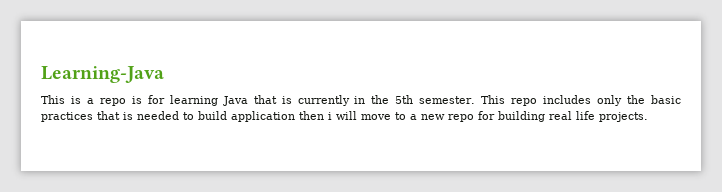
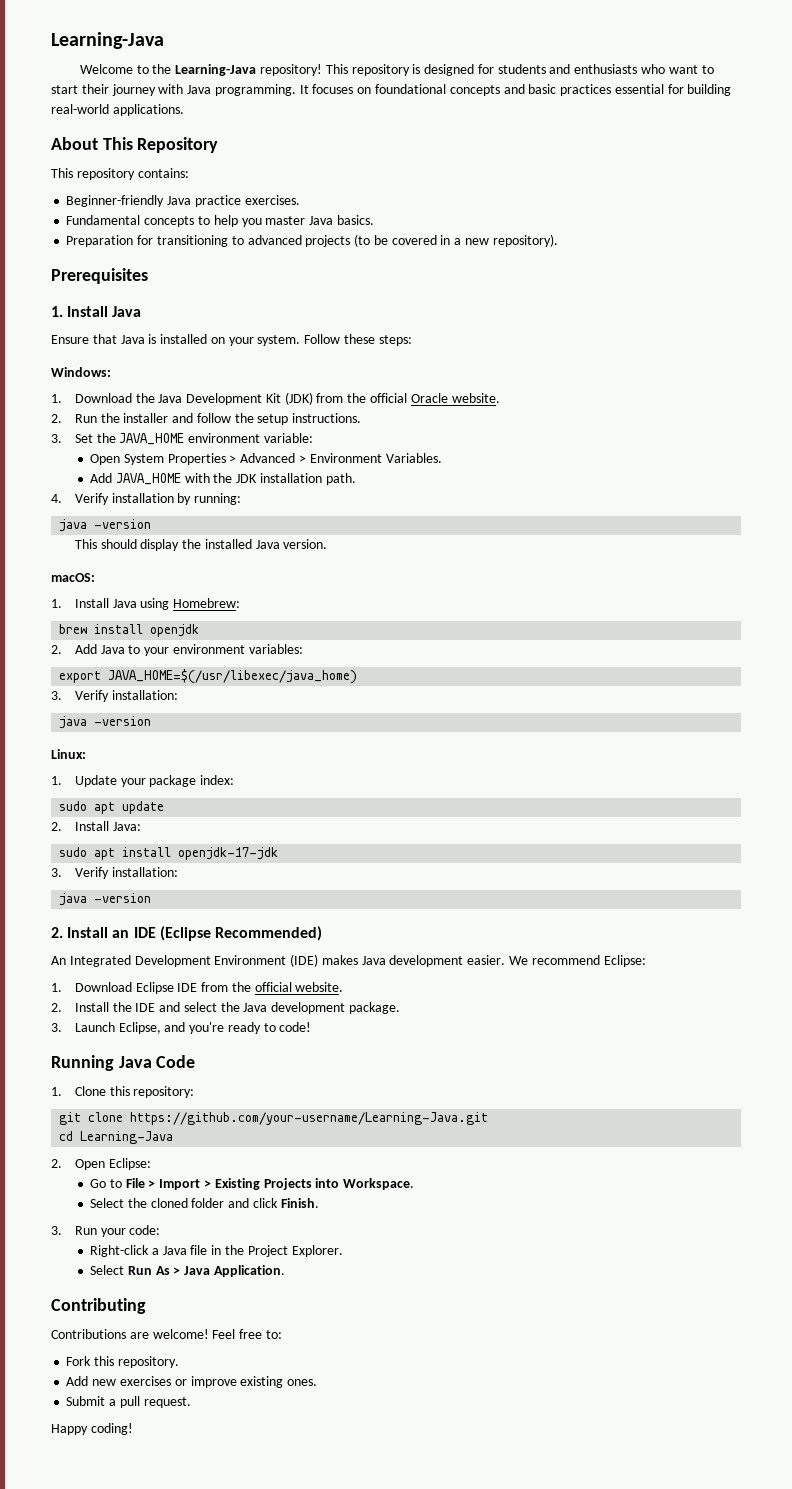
[41,66,164,83] [41,95,681,106] [41,111,648,122] Learning-Java // This is a repo is for learning Java that is currently in the 5th semester. This repo includes only the basic practices that is needed to build application then i will move to a new repo for building real life projects. -> [51,32,164,49] [79,64,714,76] [51,84,732,96] [51,104,184,116] [51,137,219,153] [51,168,189,180] [66,195,300,207] [66,215,374,227] [66,234,558,247] [51,268,148,284] [51,306,142,317] [51,334,412,346] [51,367,111,377] [51,392,500,405] [51,413,362,425] [51,433,313,445] [90,453,442,465] [90,473,356,485] [51,493,242,505] [59,519,152,532] [74,539,328,551] [51,573,95,582] [51,598,241,610] [59,624,200,637] [51,644,303,656] [59,669,358,684] [51,690,178,702] [59,716,152,729] [51,749,86,759] [51,775,235,787] [59,801,165,814] [51,821,141,831] [59,847,279,860] [51,867,178,879] [59,893,152,906] [51,926,322,941] [51,954,646,967] [51,982,344,994] [51,1002,400,1014] [51,1022,312,1034] [51,1055,196,1071] [51,1086,195,1098] [59,1112,489,1125] [59,1131,174,1144] [51,1158,151,1170] [90,1178,415,1190] [90,1198,319,1208] [51,1225,161,1237] [90,1245,343,1257] [90,1265,286,1277] [51,1298,146,1314] [51,1329,282,1339] [66,1356,179,1368] [66,1376,318,1388] [66,1396,191,1408] [51,1423,133,1435] Learning-Java // Welcome to the Learning-Java repository! This repository is designed for students and enthusiasts who want to start their journey with Java programming. It focuses on foundational concepts and basic practices essential for building real-world applications. // About This Repository // This repository contains: // Beginner-friendly Java practice exercises. // Fundamental concepts to help you master Java basics. // Preparation for transitioning to advanced projects (to be covered in a new repository). // Prerequisites // 1. Install Java // Ensure that Java is installed on your system. Follow these steps: // Windows: // 1. Download the Java Development Kit (JDK) from the official Oracle website. // 2. Run the installer and follow the setup instructions. // 3. Set the JAVA_HOME environment variable: // Open System Properties > Advanced > Environment Variables. // Add JAVA_HOME with the JDK installation path. // 4. Verify installation by running: // java -version // This should display the installed Java version. // macOS: // 1. Install Java using Homebrew: // brew install openjdk // 2. Add Java to your environment variables: // export JAVA_HOME=$(/usr/libexec/java_home) // 3. Verify installation: // java -version // Linux: // 1. Update your package index: // sudo apt update // 2. Install Java: // sudo apt install openjdk-17-jdk // 3. Verify installation: // java -version // 2. Install an IDE (Eclipse Recommended) // An Integrated Development Environment (IDE) makes Java development easier. We recommend Eclipse: // 1. Download Eclipse IDE from the official website. // 2. Install the IDE and select the Java development package. // 3. Launch Eclipse, and you're ready to code! // Running Java Code // 1. Clone this repository: // git clone https://github.com/your-username/Learning-Java.git // cd Learning-Java // 2. Open Eclipse: // Go to File > Import > Existing Projects into Workspace. // Select the cloned folder and click Finish. // 3. Run your code: // Right-click a Java file in the Project Explorer. // Select Run As > Java Application. // Contributing // Contributions are welcome! Feel free to: // Fork this repository. // Add new exercises or improve existing ones. // Submit a pull request. // Happy coding!

